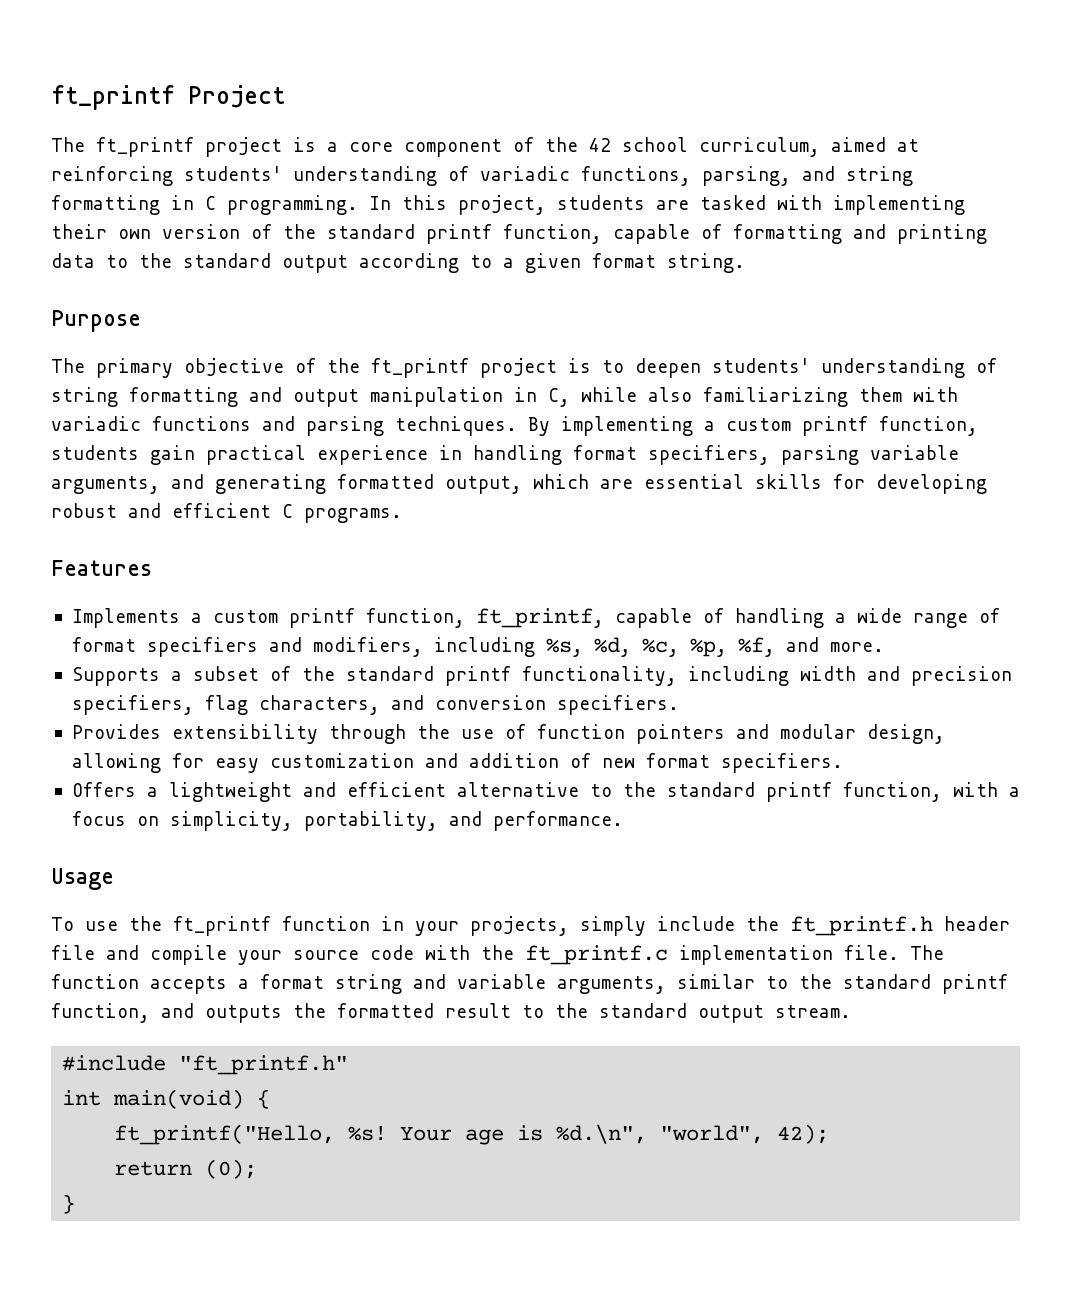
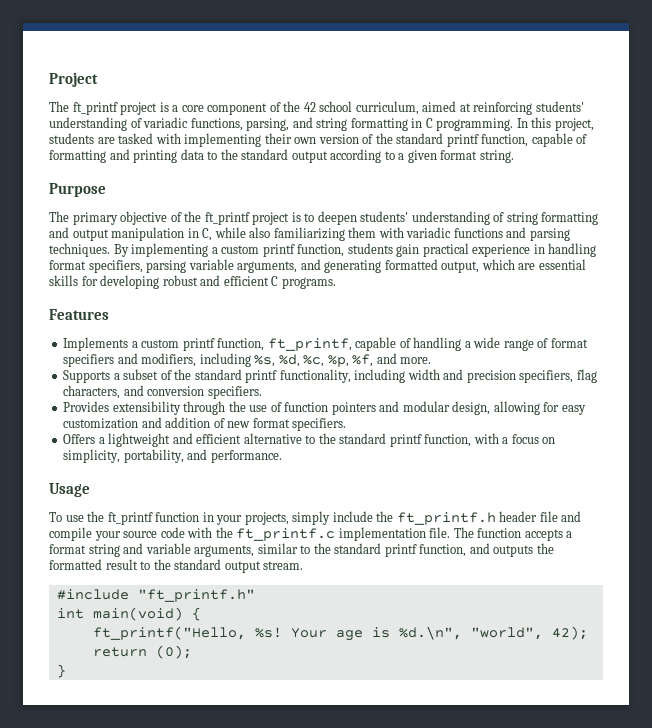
[51,85,175,110] ft_printf -> (49, 79) none

